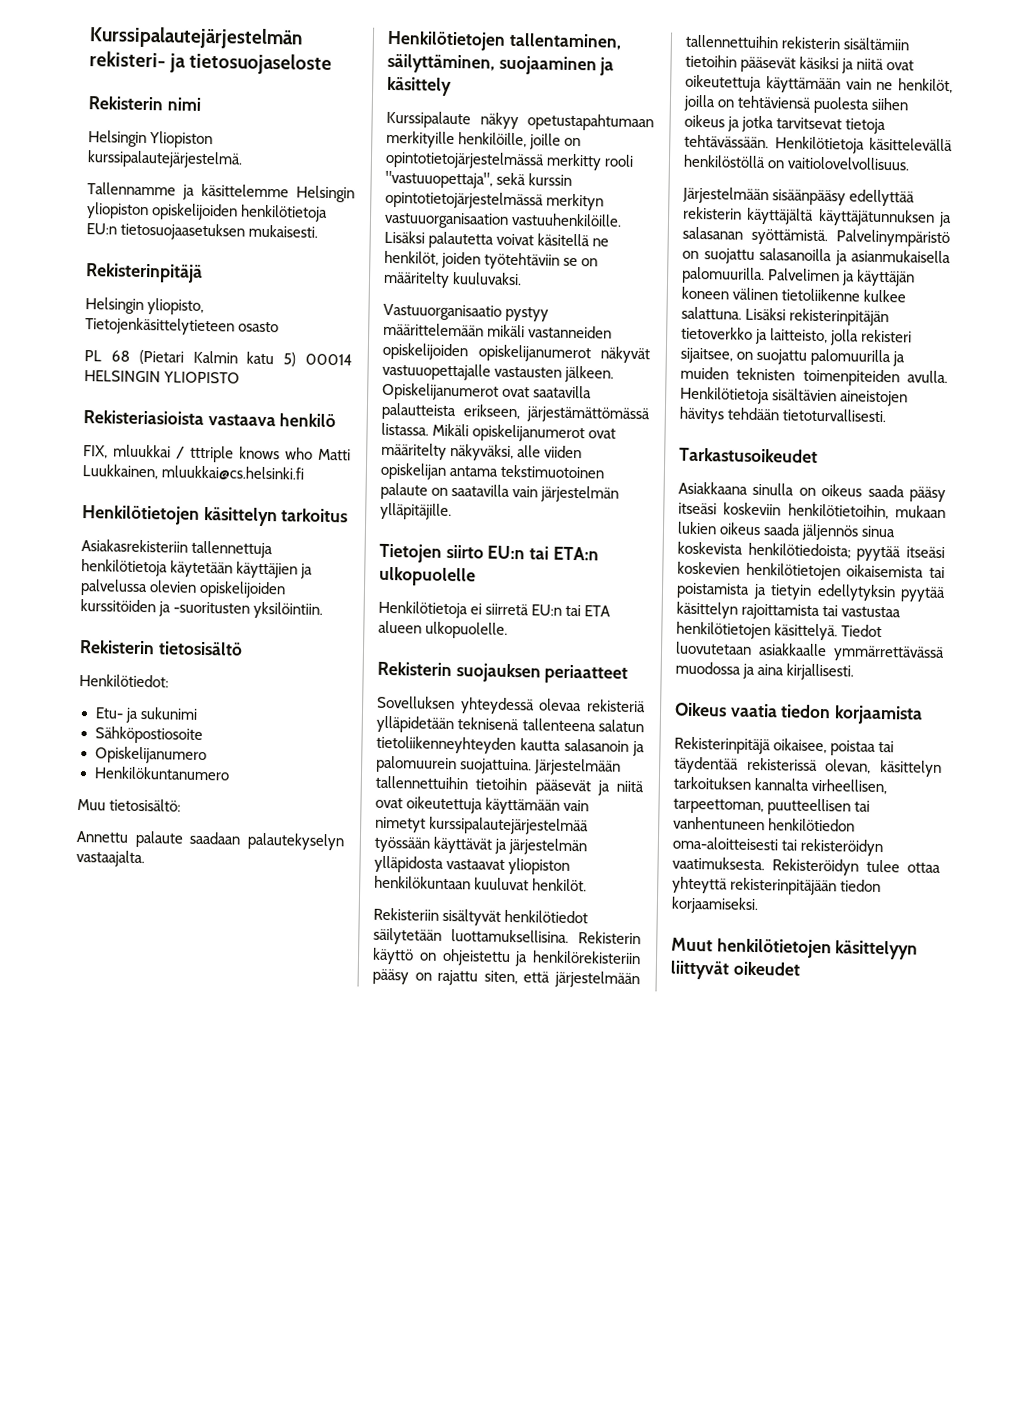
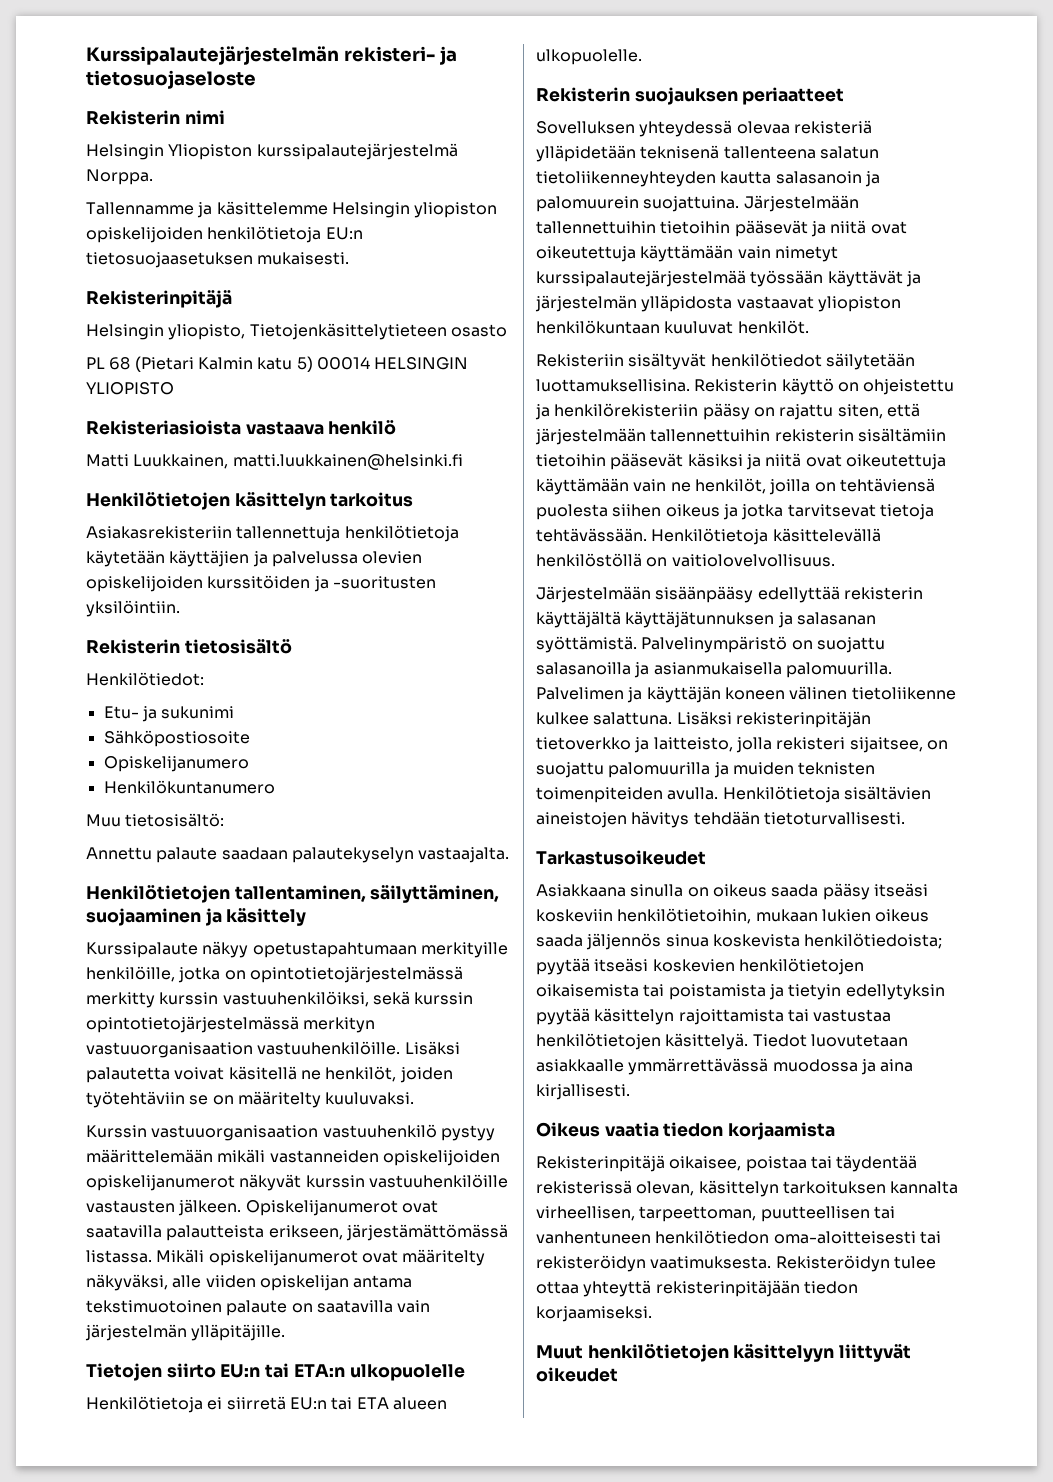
[87,150,243,169] kurssipalautejärjestelmä. -> [256,143,458,160] [86,169,153,185] kurssipalautejärjestelmä Norppa.
[83,444,313,463] FIX, mluukkai / tttriple knows who -> (397, 427) none
[161,465,305,481] mluukkai@cs.helsinki.fi -> [232,454,463,470] matti.luukkainen@helsinki.fi
[529,133,562,150] joille -> [178,967,221,983] jotka
[604,154,635,167] [385,170,493,189] rooli "vastuuopettaja", -> [159,991,369,1007] kurssin vastuuhenkilöiksi,
[383,303,502,321] Vastuuorganisaatio -> [86,1124,437,1141] Kurssin vastuuorganisaation vastuuhenkilö
[382,362,491,381] vastuuopettajalle -> [305,1174,508,1188] kurssin vastuuhenkilöille

